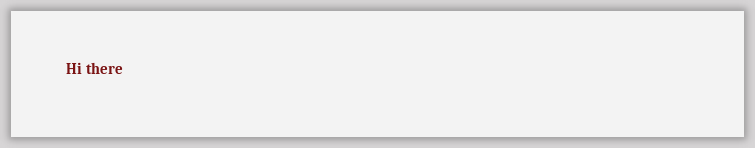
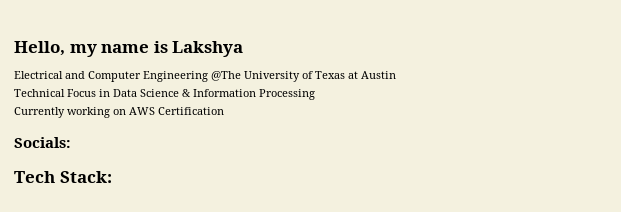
[66,62,124,74] Hi there -> [14,41,244,57] [14,71,396,82] [14,89,315,100] [14,107,224,118] [14,137,71,148] [14,171,112,183] Hello, my name is Lakshya // Electrical and Computer Engineering @The University of Texas at Austin // Technical Focus in Data Science & Information Processing // Currently working on AWS Certification // Socials: // Tech Stack:

